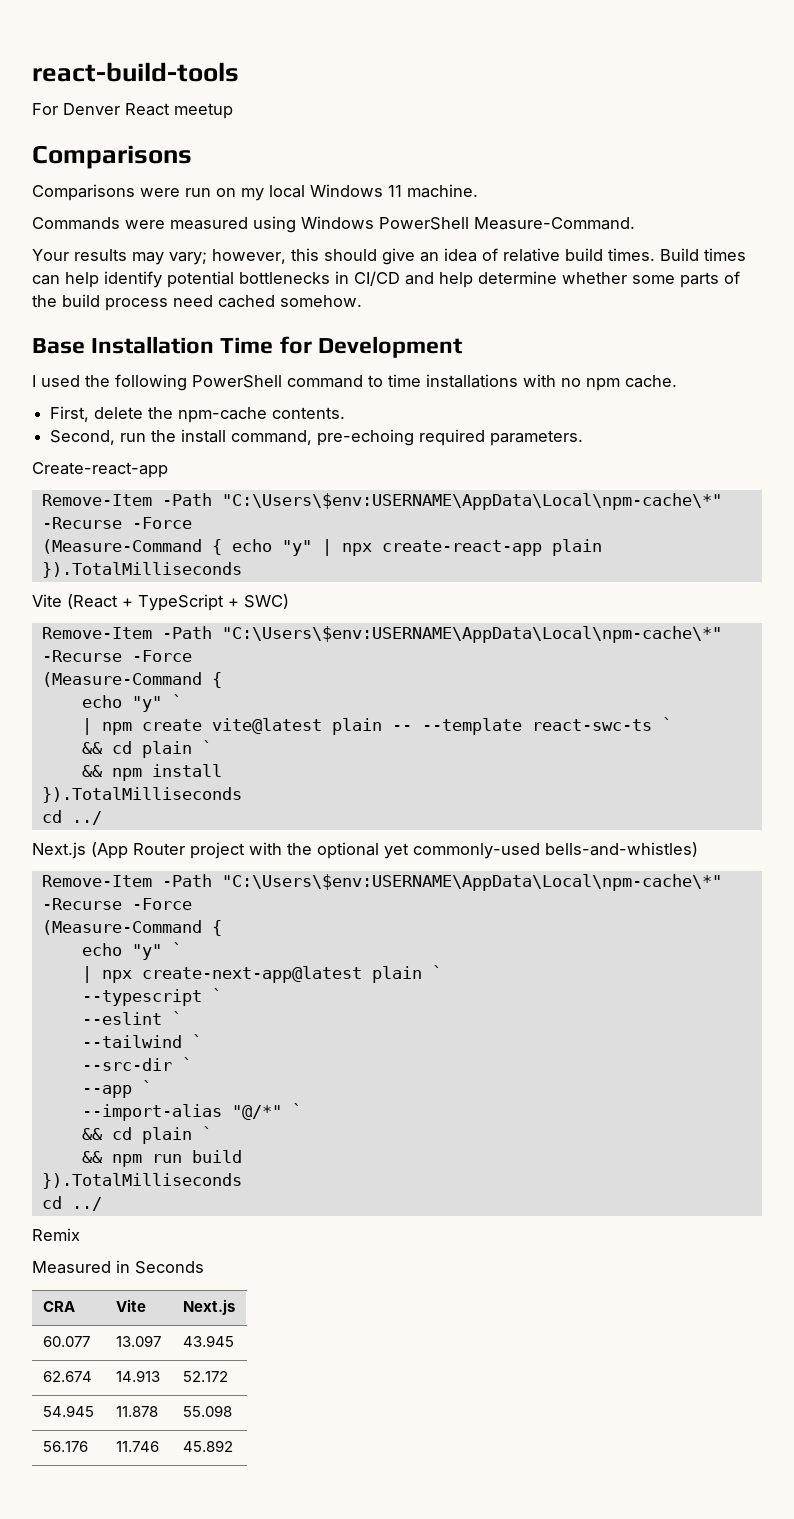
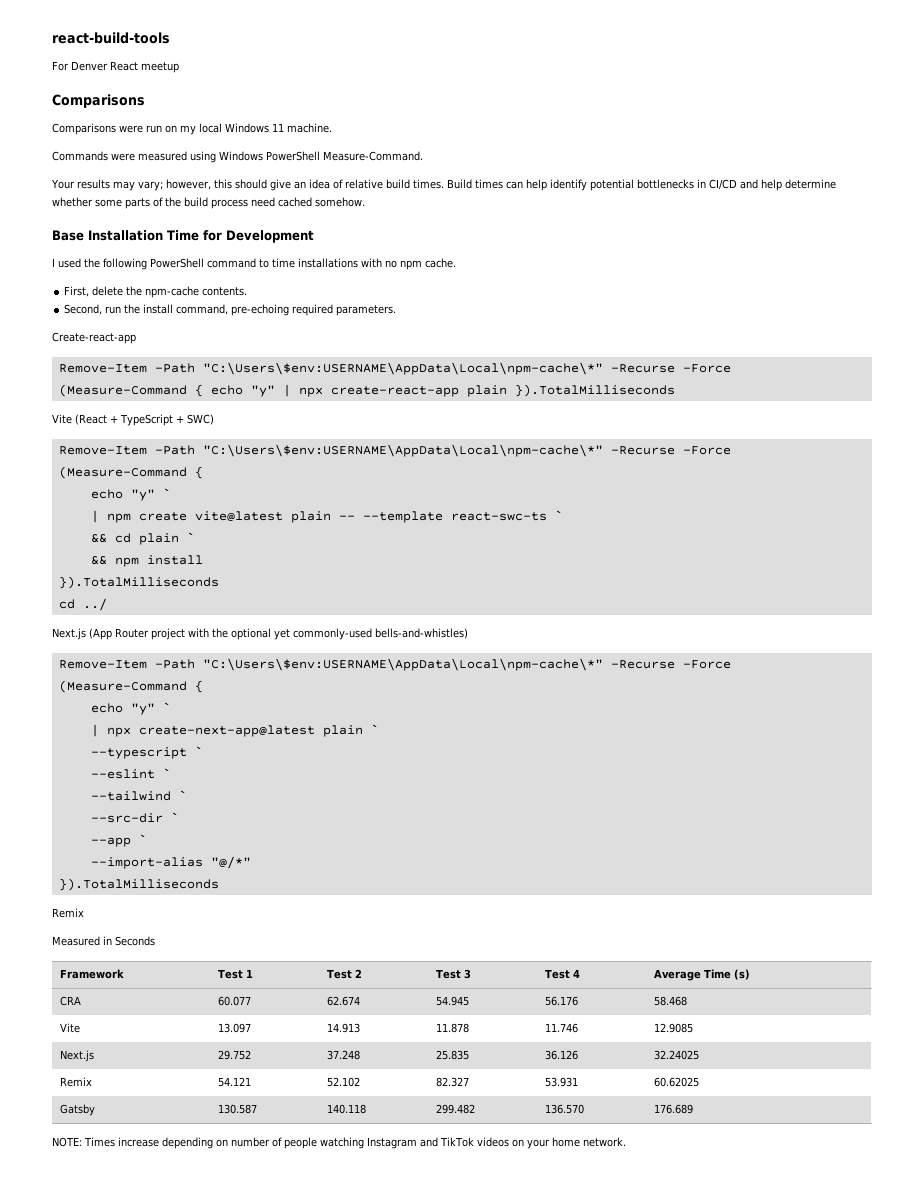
[291,1103,302,1117] [81,1126,212,1144] [81,1150,242,1167] [41,1173,242,1189] [41,1196,102,1211] ` // && cd plain ` // && npm run build // }).TotalMilliseconds // cd ../ -> [58,878,219,891] // }).TotalMilliseconds
[42,1301,75,1312] [115,1299,146,1312] [182,1299,235,1315] [42,1336,90,1347] CRA | Vite | Next.js // 60.077 -> [59,969,124,979] [217,969,253,979] [326,969,362,979] [435,969,471,979] [544,969,580,979] [653,969,750,981] [59,996,81,1006] [217,996,251,1006] [326,996,360,1006] [435,996,469,1006] [544,996,578,1006] [653,996,687,1006] [59,1023,80,1033] Framework | Test 1 | Test 2 | Test 3 | Test 4 | Average Time (s) // CRA | 60.077 | 62.674 | 54.945 | 56.176 | 58.468 // Vite
[182,1335,234,1347] [42,1371,92,1382] | 43.945 // 62.674 -> (251, 1028) none
[182,1371,228,1382] [42,1405,94,1417] | 52.172 // 54.945 -> (360, 1028) none
[182,1405,232,1417] [42,1441,88,1452] | 55.098 // 56.176 -> (469, 1028) none
[182,1440,233,1452] 45.892 -> [653,1023,693,1033] [59,1050,94,1062] [217,1050,251,1060] [326,1050,360,1060] [435,1050,469,1060] [544,1050,578,1060] [653,1050,699,1060] [59,1077,92,1087] [217,1077,251,1087] [326,1077,360,1087] [435,1077,469,1087] [544,1077,578,1087] [653,1077,699,1087] [59,1104,95,1116] [217,1104,257,1114] [326,1104,366,1114] [435,1104,475,1114] [544,1104,584,1114] [653,1104,693,1114] [52,1137,626,1149] 12.9085 // Next.js | 29.752 | 37.248 | 25.835 | 36.126 | 32.24025 // Remix | 54.121 | 52.102 | 82.327 | 53.931 | 60.62025 // Gatsby | 130.587 | 140.118 | 299.482 | 136.570 | 176.689 // NOTE: Times increase depending on number of people watching Instagram and TikTok videos on your home network.

